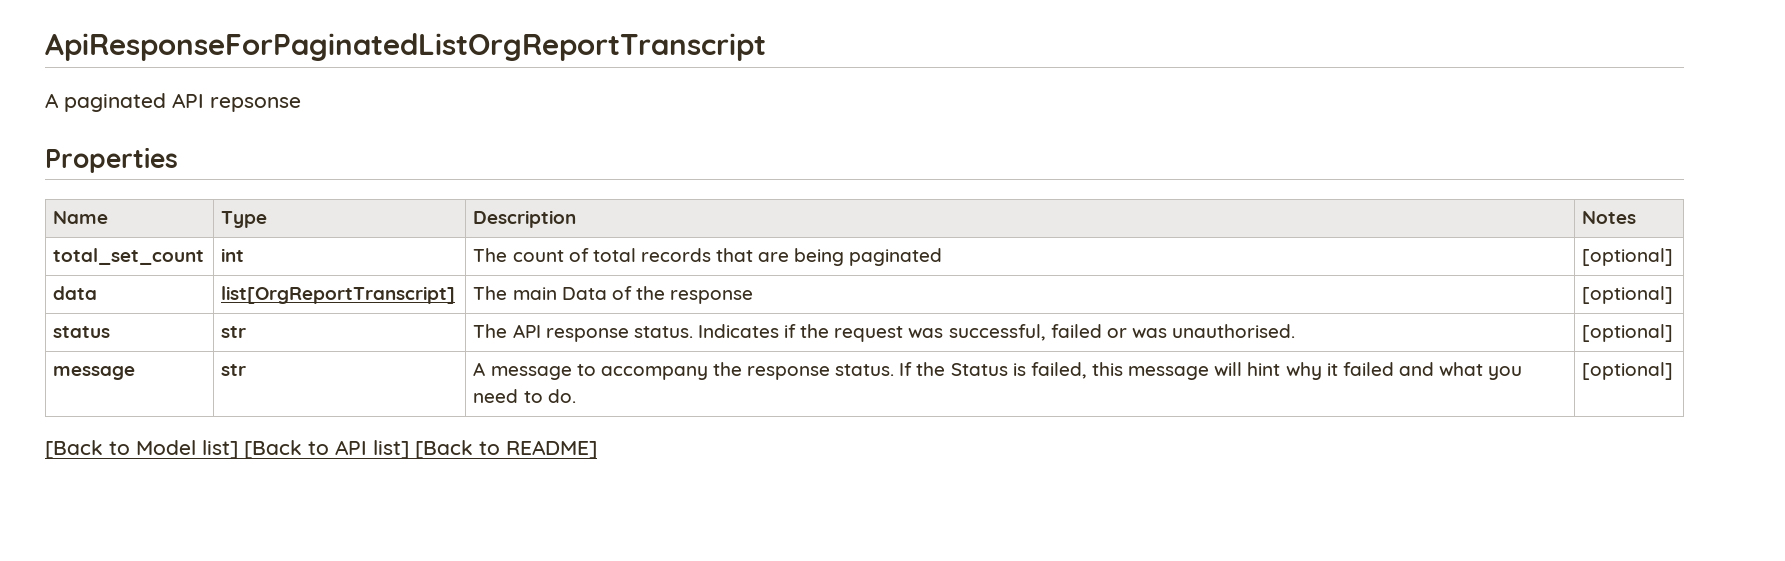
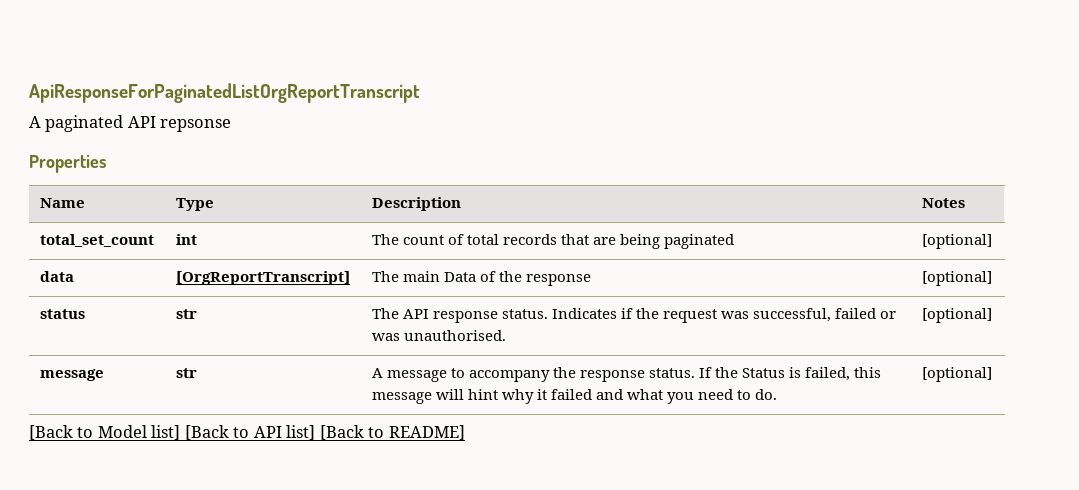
[221,286,456,304] list[OrgReportTranscript] -> [175,271,350,285] [OrgReportTranscript]

